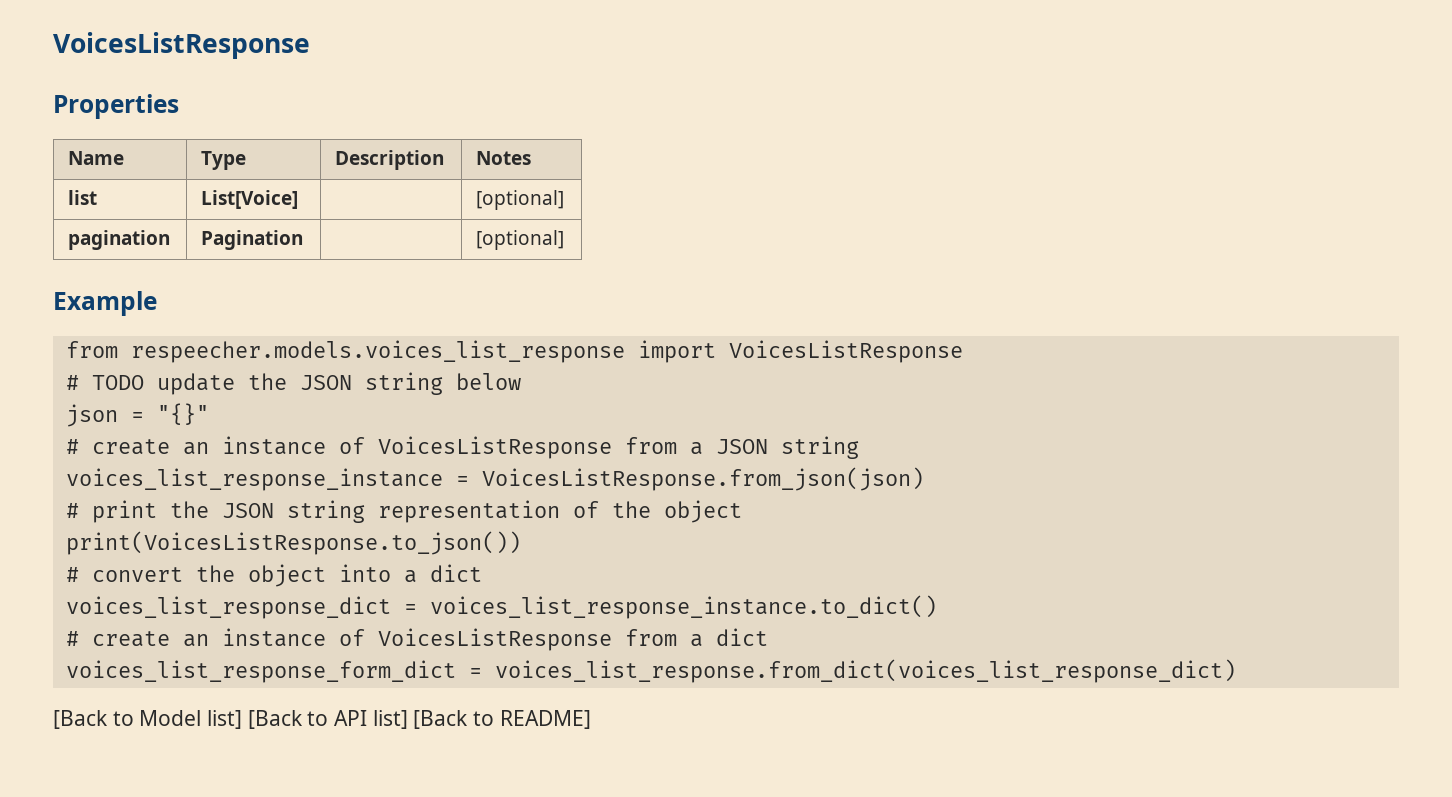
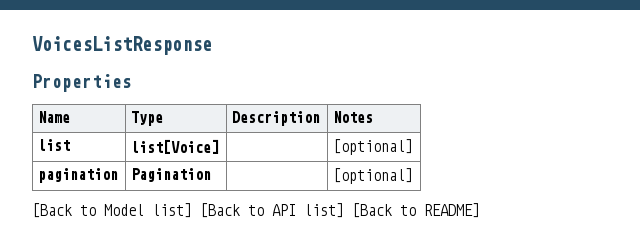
[201,190,299,209] List[Voice] -> [131,139,220,154] list[Voice]
[53,291,157,316] [65,340,963,363] [65,372,521,395] [65,403,209,427] [65,436,859,459] [65,467,924,491] [65,500,742,523] [65,531,521,555] [65,564,482,587] [65,595,937,619] [65,628,768,651] [65,659,1236,683] // Example // from respeecher.models.voices_list_response import VoicesListResponse // # TODO update the JSON string below // json = "{}" // # create an instance of VoicesListResponse from a JSON string // voices_list_response_instance = VoicesListResponse.from_json(json) // # print the JSON string representation of the object // print(VoicesListResponse.to_json()) // # convert the object into a dict // voices_list_response_dict = voices_list_response_instance.to_dict() // # create an instance of VoicesListResponse from a dict // voices_list_response_form_dict = voices_list_response.from_dict(voices_list_response_dict) -> (414, 176) none

